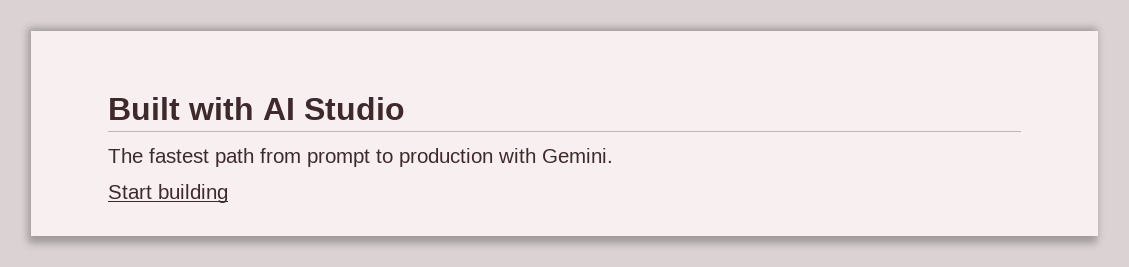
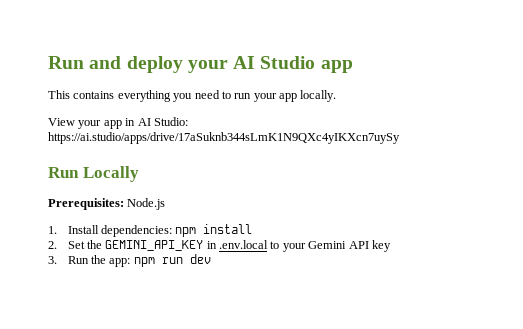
[108,97,405,120] [108,148,613,167] [108,184,228,203] Built with AI Studio // The fastest path from prompt to production with Gemini. // Start building -> [48,56,353,73] [48,90,337,102] [48,117,188,129] [48,132,400,144] [48,166,139,182] [48,198,166,210] [48,224,253,237] [48,240,391,252] [48,254,211,267] Run and deploy your AI Studio app // This contains everything you need to run your app locally. // View your app in AI Studio: https://ai.studio/apps/drive/17aSuknb344sLmK1N9QXc4yIKXcn7uySy // Run Locally // Prerequisites: Node.js // 1. Install dependencies: npm install // 2. Set the GEMINI_API_KEY in .env.local to your Gemini API key // 3. Run the app: npm run dev

